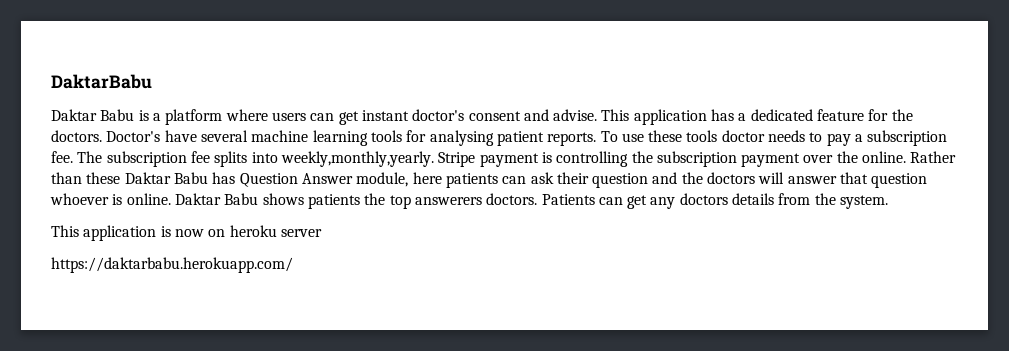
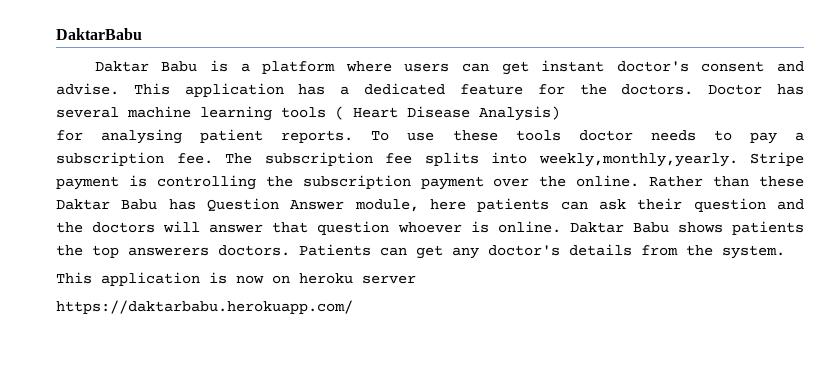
[106,130,197,142] Doctor's have -> [708,84,805,95] Doctor has
(402, 136) none -> [335,106,560,121] ( Heart Disease Analysis) //
[679,193,728,205] doctors -> [488,245,560,256] doctor's

